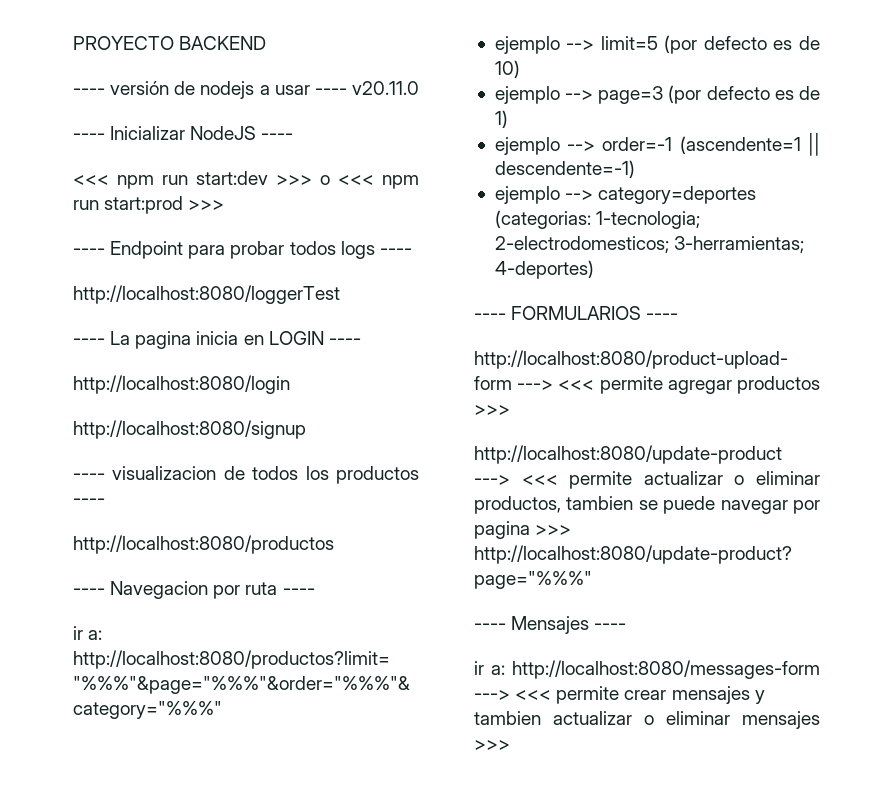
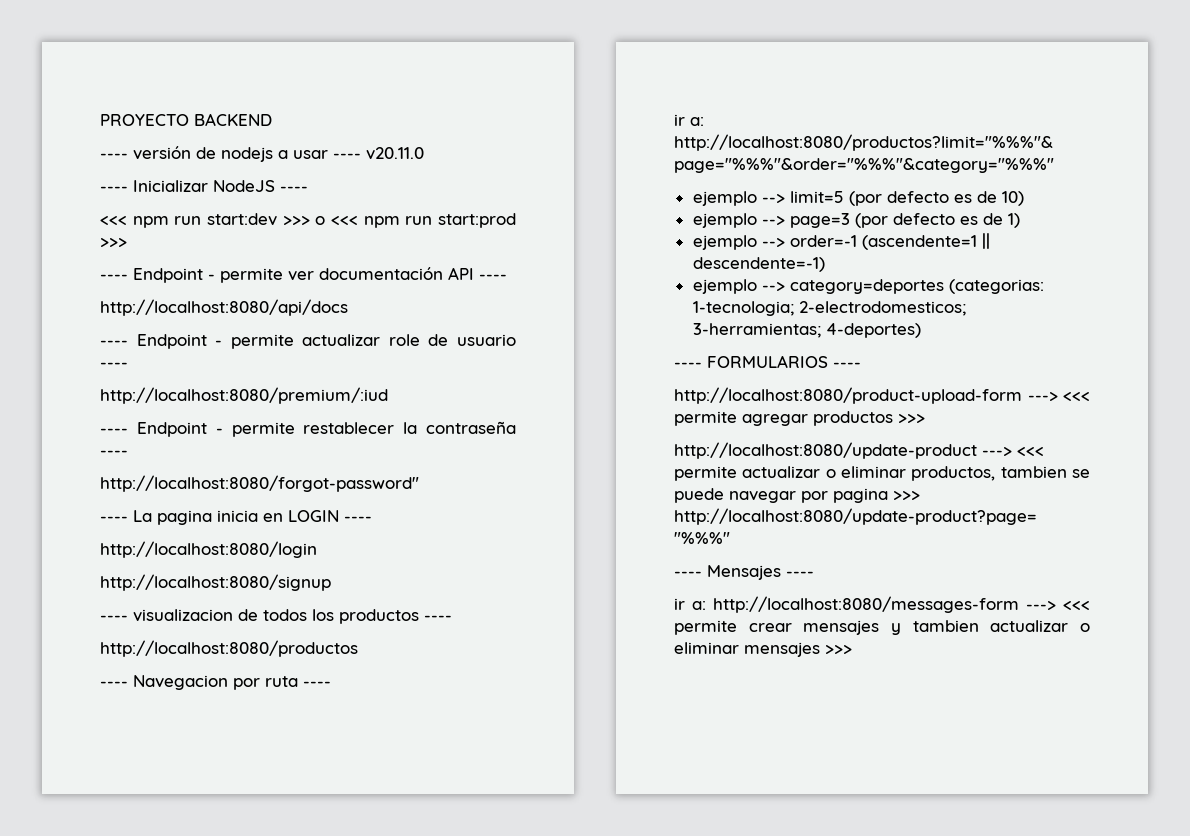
[188,241,412,259] [73,285,340,304] para probar todos logs ---- // http://localhost:8080/loggerTest -> [208,267,507,283] [100,299,348,316] [100,334,516,349] [100,362,128,368] [100,387,388,404] [100,421,516,437] [100,450,128,456] [100,475,419,492] - permite ver documentación API ---- // http://localhost:8080/api/docs // ---- Endpoint - permite actualizar role de usuario ---- // http://localhost:8080/premium/:iud // ---- Endpoint - permite restablecer la contraseña ---- // http://localhost:8080/forgot-password"

